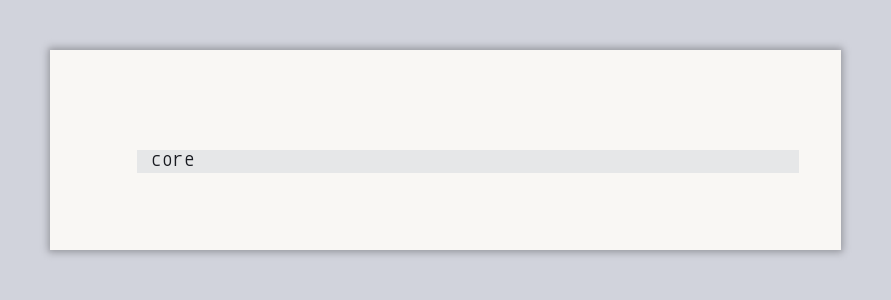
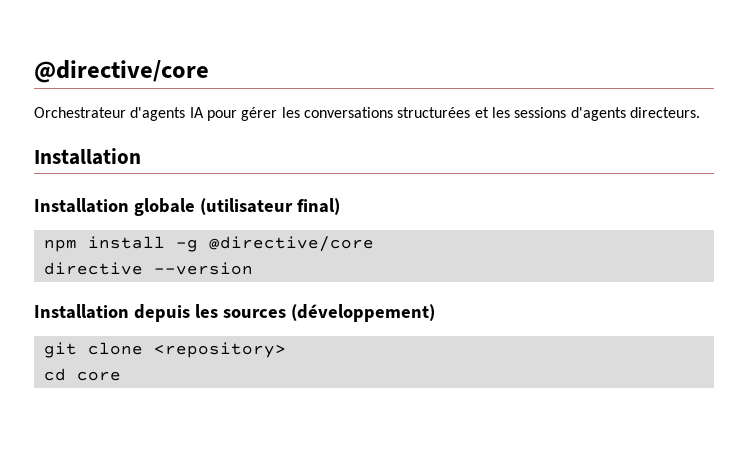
(150, 160) none -> [34,60,209,83] [34,107,700,121] [34,148,141,165] [34,198,340,216] [43,236,374,252] [43,262,253,275] [34,304,435,322] [43,342,286,358] [43,368,66,381] @directive/core // Orchestrateur d'agents IA pour gérer les conversations structurées et les sessions d'agents directeurs. // Installation // Installation globale (utilisateur final) // npm install -g @directive/core // directive --version // Installation depuis les sources (développement) // git clone <repository> // cd

